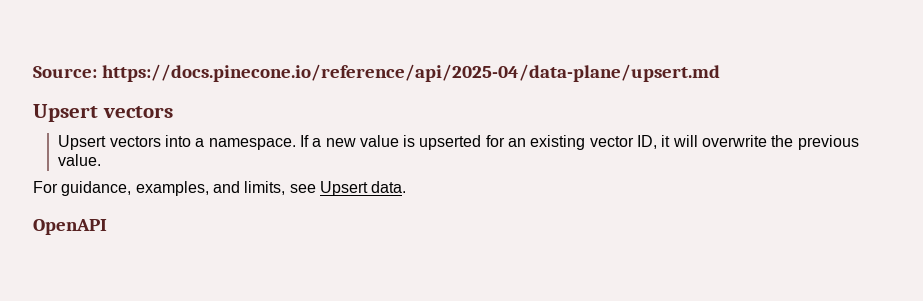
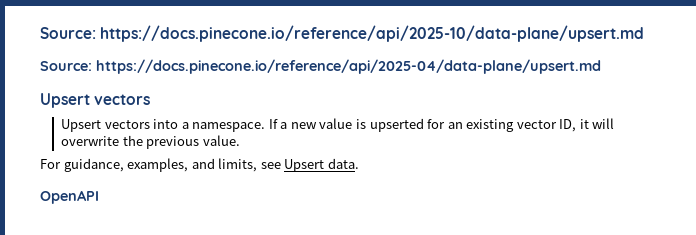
[33,66,97,78] Source: -> [40,25,645,42] [40,61,92,71] Source: https://docs.pinecone.io/reference/api/2025-10/data-plane/upsert.md // Source:

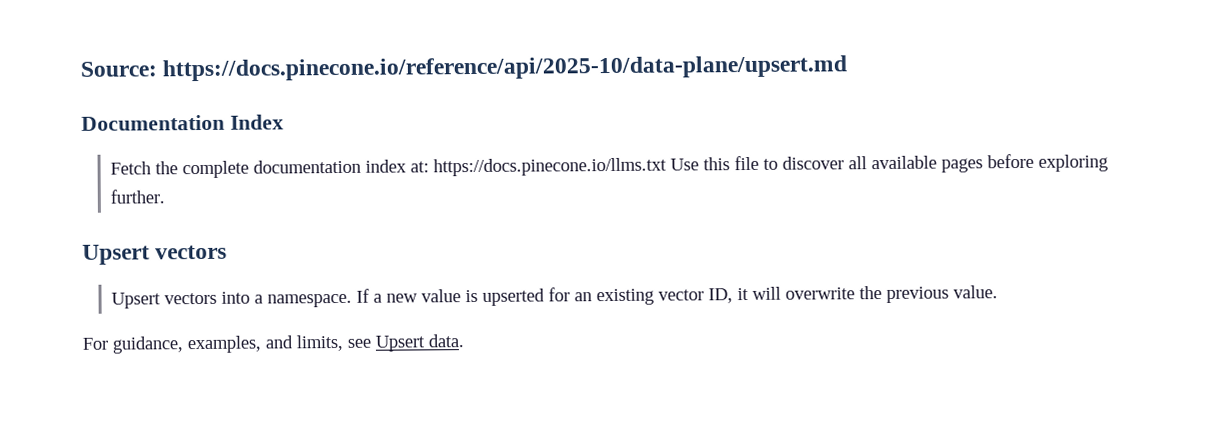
[40,59,601,74] Source: https://docs.pinecone.io/reference/api/2025-04/data-plane/upsert.md -> [81,114,284,131] [109,153,1108,179] [109,189,165,204] Documentation Index // Fetch the complete documentation index at: https://docs.pinecone.io/llms.txt Use this file to discover all available pages before exploring further.
[40,190,99,204] // OpenAPI -> (464, 341) none

